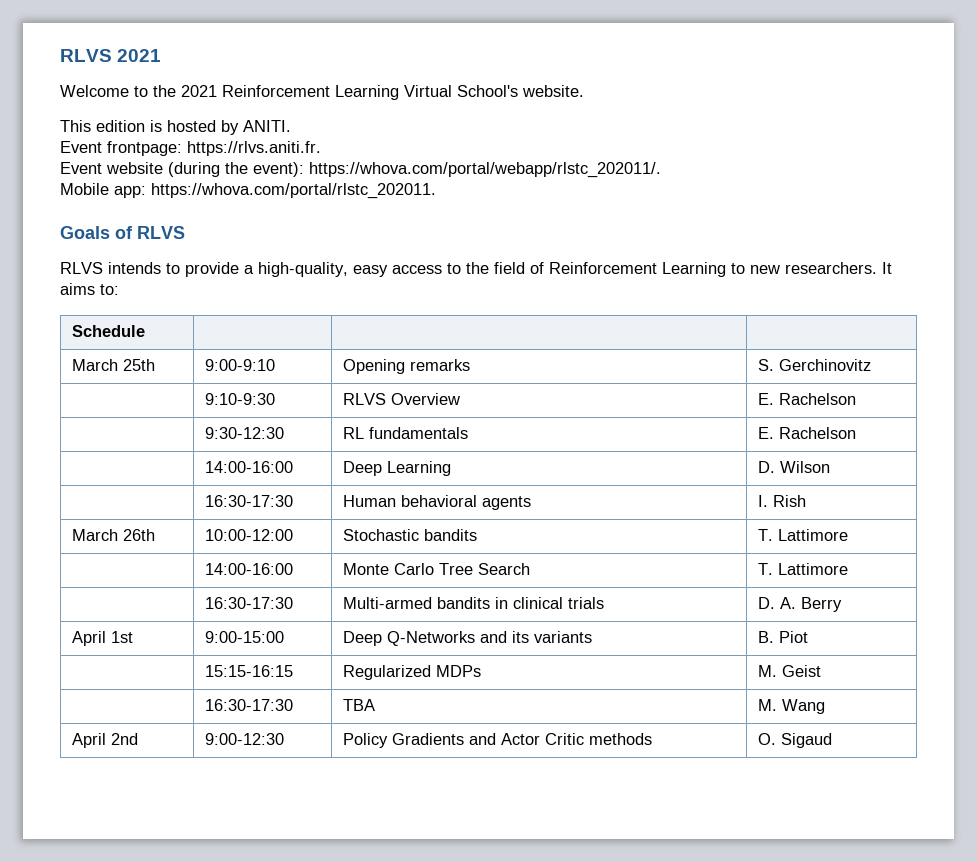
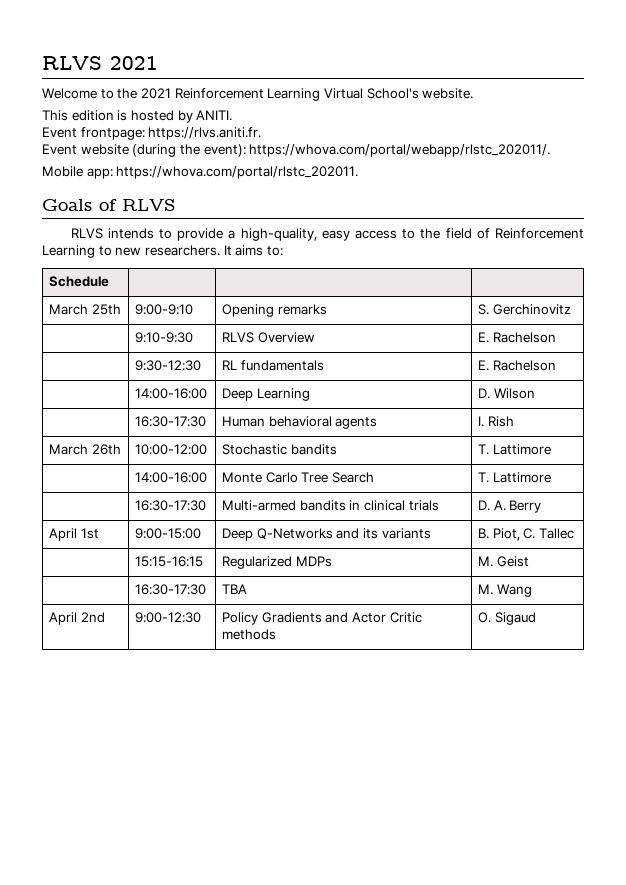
[778,631,808,643] Piot -> [492,528,575,541] Piot, C. Tallec

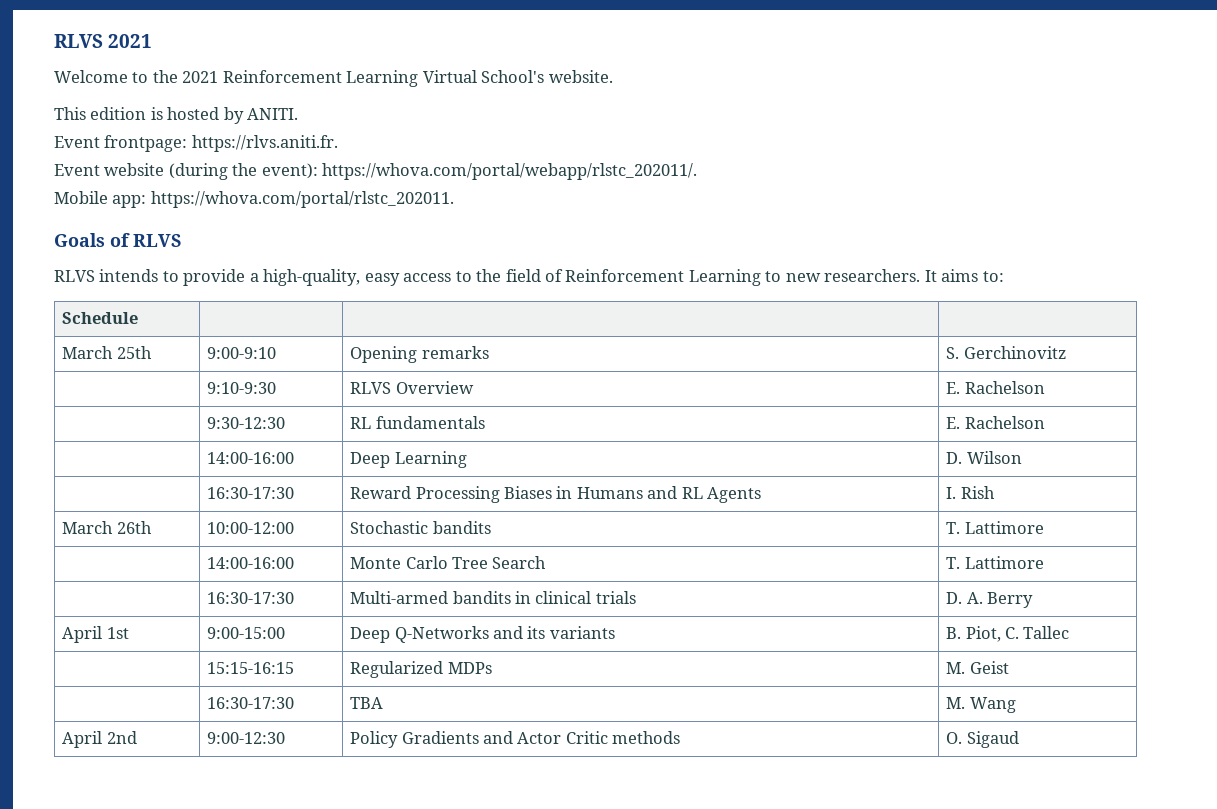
[222,416,378,429] Human behavioral agents -> [350,486,762,503] Reward Processing Biases in Humans and RL Agents

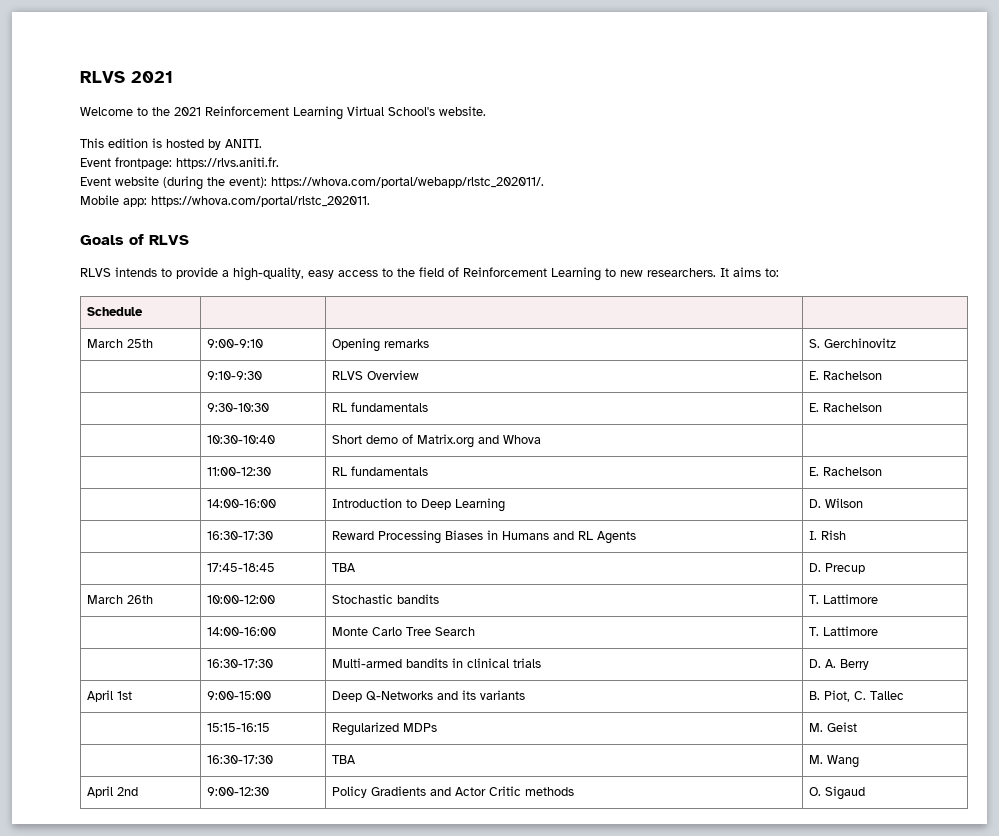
[207,417,286,429] 9:30-12:30 -> [207,403,270,412] [332,402,429,412] [809,403,883,412] [207,435,276,444] [332,434,542,448] [207,467,272,476] 9:30-10:30 | RL fundamentals | E. Rachelson // | 10:30-10:40 | Short demo of Matrix.org and Whova | // | 11:00-12:30
(295, 458) none -> [332,498,418,508] Introduction to
(995, 492) none -> [207,563,276,572] [332,563,357,572] [809,563,866,574] // | 17:45-18:45 | TBA | D. Precup

